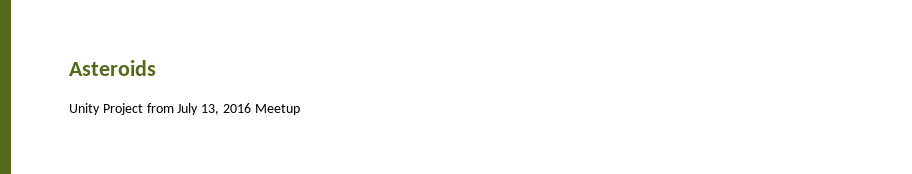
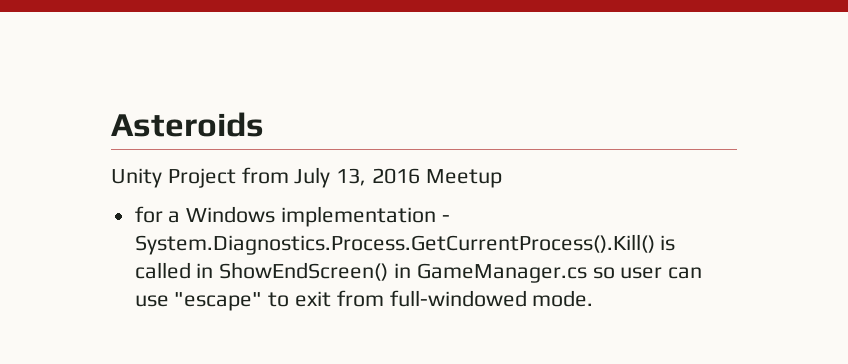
(300, 109) none -> [134,206,450,227] [134,234,676,255] [134,262,703,283] [134,290,594,311] // for a Windows implementation - System.Diagnostics.Process.GetCurrentProcess().Kill() is called in ShowEndScreen() in GameManager.cs so user can use "escape" to exit from full-windowed mode.

